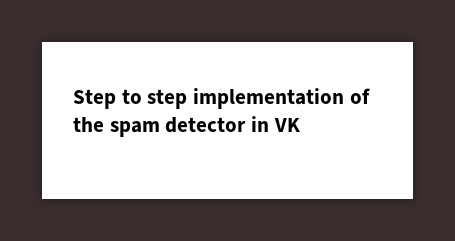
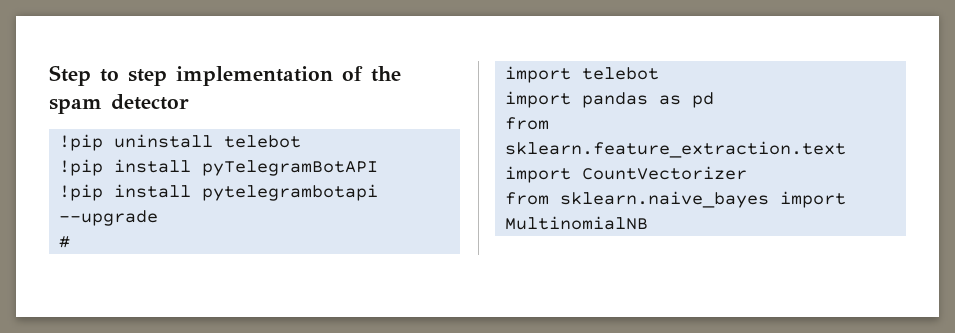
[251,116,301,132] in VK -> [58,134,301,151] [58,159,378,176] [58,184,378,201] [58,210,158,226] [58,236,70,248] [504,66,659,83] [504,91,714,108] [504,117,549,130] [504,141,846,158] [504,166,747,183] [504,191,846,208] [504,216,648,230] // !pip uninstall telebot // !pip install pyTelegramBotAPI // !pip install pytelegrambotapi --upgrade // # // import telebot // import pandas as pd // from sklearn.feature_extraction.text import CountVectorizer // from sklearn.naive_bayes import MultinomialNB

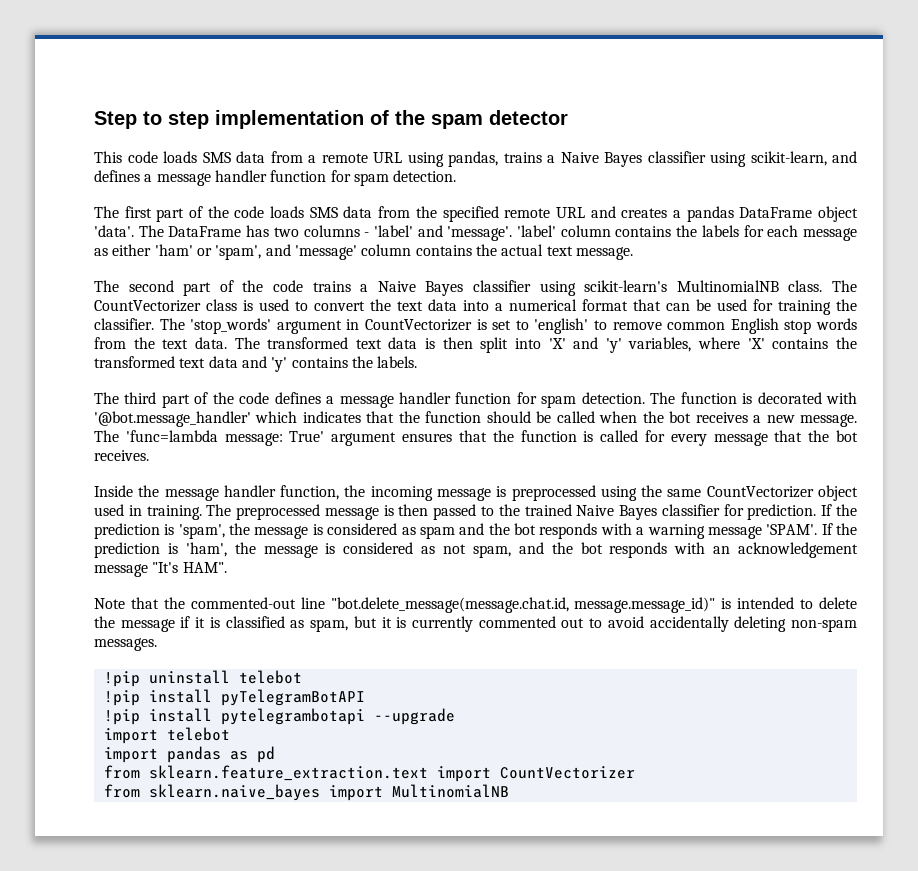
(189, 102) none -> [94,151,857,167] [94,170,457,186] [94,206,859,222] [94,225,858,241] [94,244,633,260] [94,280,858,296] [94,299,857,315] [94,318,858,334] [94,337,858,353] [94,356,418,372] [94,392,858,408] [94,411,858,427] [94,430,858,446] [94,450,149,461] [94,485,859,501] [94,504,858,520] [94,523,857,539] [94,542,858,558] [94,562,227,577] [94,597,857,613] [94,616,857,632] [94,638,157,651] // This code loads SMS data from a remote URL using pandas, trains a Naive Bayes classifier using scikit-learn, and defines a message handler function for spam detection. // The first part of the code loads SMS data from the specified remote URL and creates a pandas DataFrame object 'data'. The DataFrame has two columns - 'label' and 'message'. 'label' column contains the labels for each message as either 'ham' or 'spam', and 'message' column contains the actual text message. // The second part of the code trains a Naive Bayes classifier using scikit-learn's MultinomialNB class. The CountVectorizer class is used to convert the text data into a numerical format that can be used for training the classifier. The 'stop_words' argument in CountVectorizer is set to 'english' to remove common English stop words from the text data. The transformed text data is then split into 'X' and 'y' variables, where 'X' contains the transformed text data and 'y' contains the labels. // The third part of the code defines a message handler function for spam detection. The function is decorated with '@bot.message_handler' which indicates that the function should be called when the bot receives a new message. The 'func=lambda message: True' argument ensures that the function is called for every message that the bot receives. // Inside the message handler function, the incoming message is preprocessed using the same CountVectorizer object used in training. The preprocessed message is then passed to the trained Naive Bayes classifier for prediction. If the prediction is 'spam', the message is considered as spam and the bot responds with a warning message 'SPAM'. If the prediction is 'ham', the message is considered as not spam, and the bot responds with an acknowledgement message "It's HAM". // Note that the commented-out line "bot.delete_message(message.chat.id, message.message_id)" is intended to delete the message if it is classified as spam, but it is currently commented out to avoid accidentally deleting non-spam messages.
[58,236,70,248] // # -> (455, 716) none

